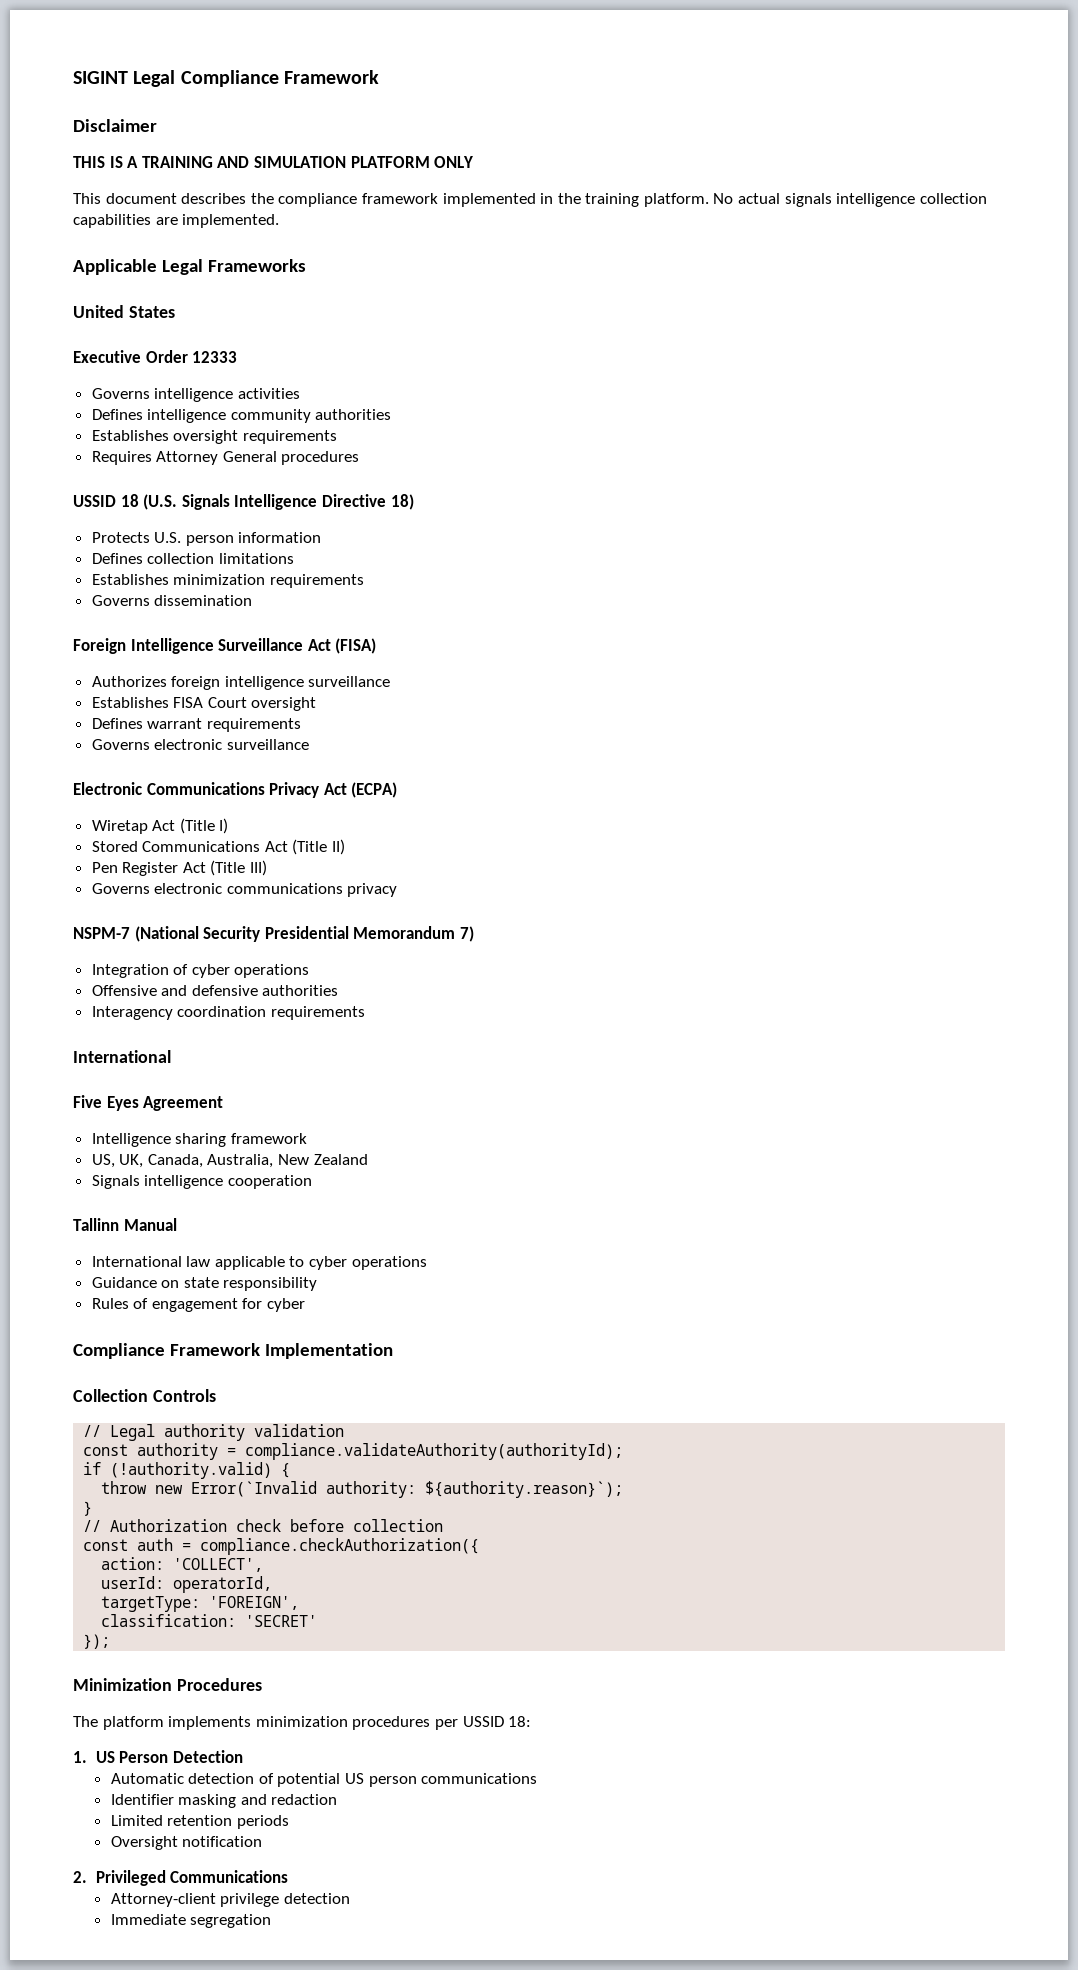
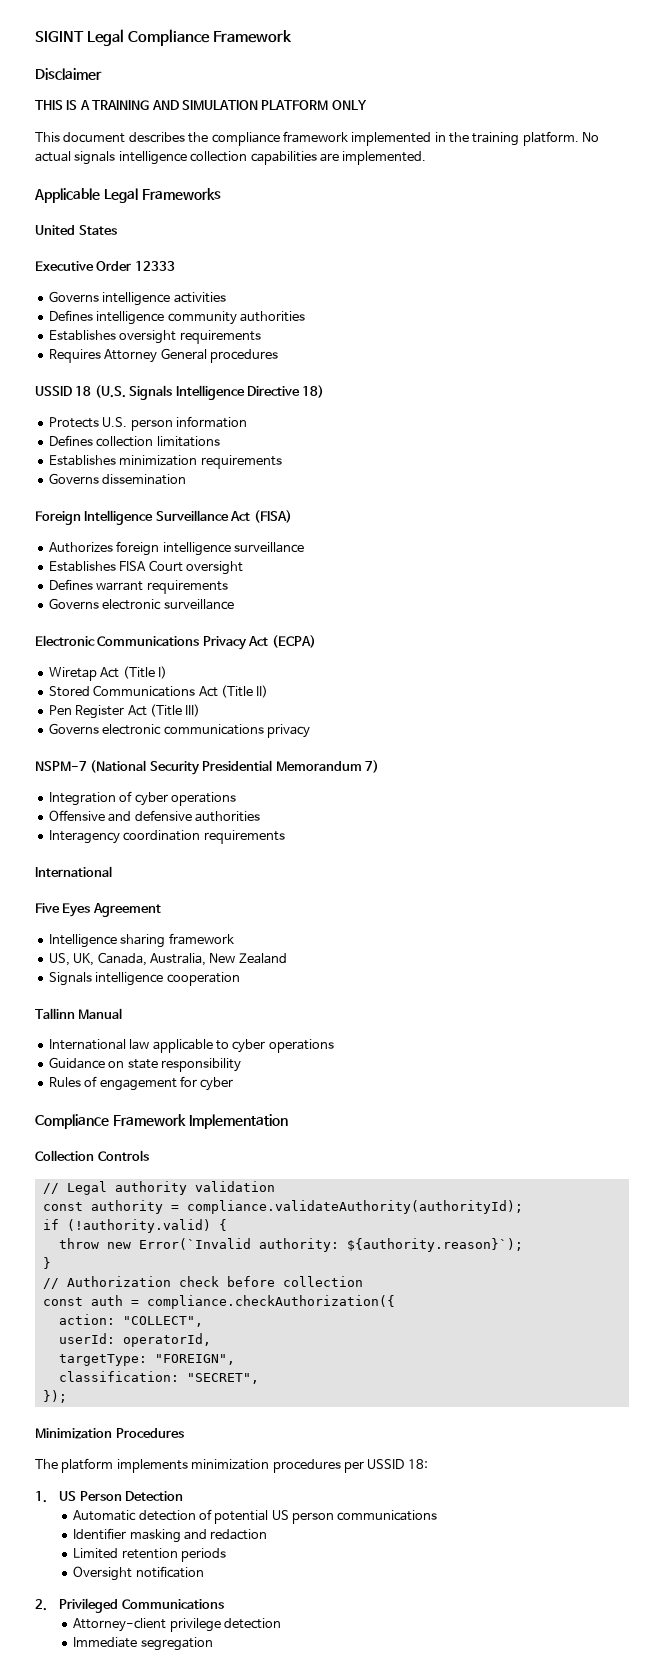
[173,1558,264,1572] 'COLLECT', -> [122,1316,203,1327] "COLLECT",
[209,1596,300,1610] 'FOREIGN', -> [154,1354,235,1365] "FOREIGN",
[245,1615,318,1627] 'SECRET' -> [186,1373,259,1384] "SECRET",

